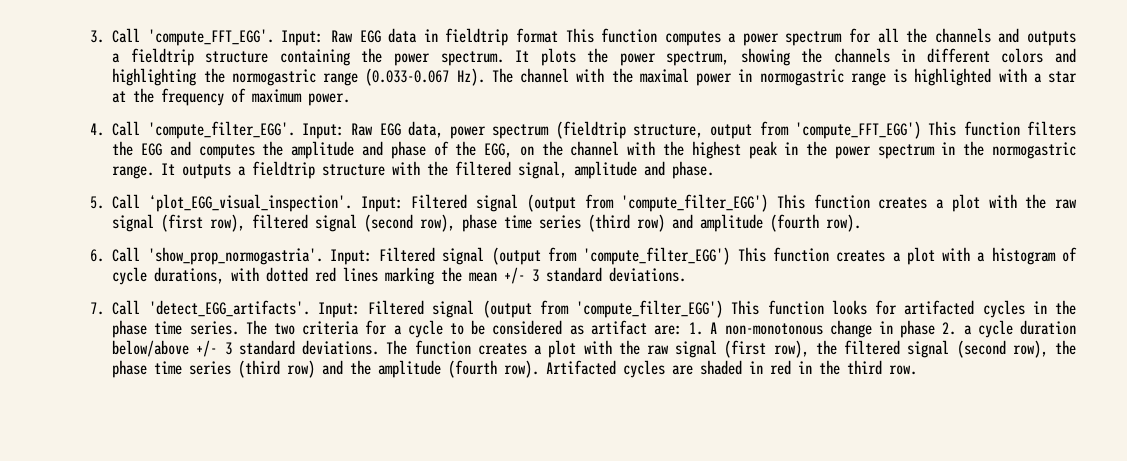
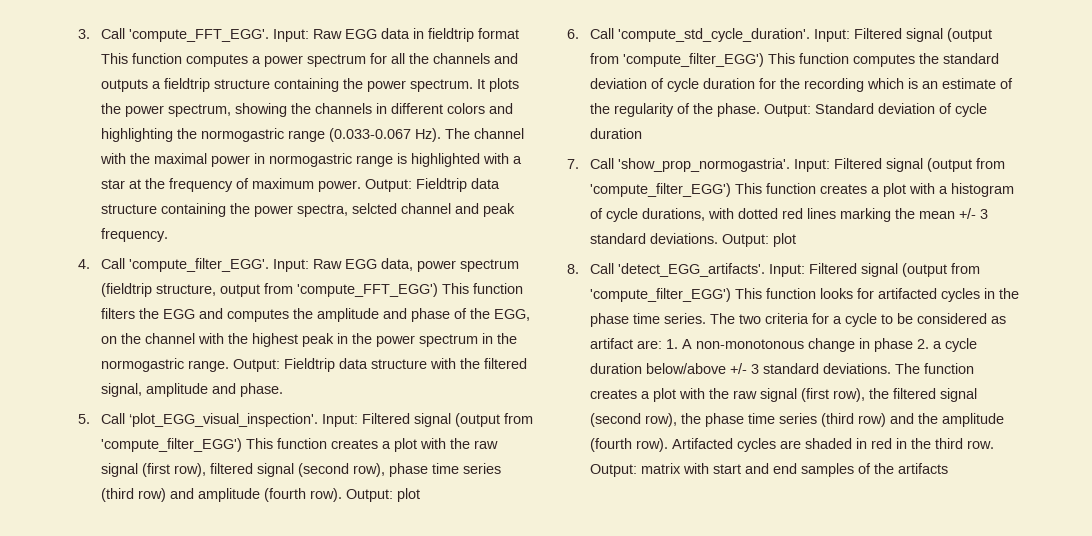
(351, 99) none -> [364,178,500,192] [100,203,515,217] [100,228,168,242] Output: Fieldtrip data structure containing the power spectra, selcted channel and peak frequency.
[161,161,316,179] It outputs a fieldtrip -> [232,358,368,372] Output: Fieldtrip data
[90,249,104,262] // 6. -> [345,488,420,502] [567,28,992,42] [589,53,999,67] [589,78,1013,92] [589,103,987,117] [589,128,642,139] [567,159,579,169] Output: plot // 6. Call 'compute_std_cycle_duration'. Input: Filtered signal (output from 'compute_filter_EGG') This function computes the standard deviation of cycle duration for the recording which is an estimate of the regularity of the phase. Output: Standard deviation of cycle duration // 7.
[90,302,104,315] // 7. -> [721,233,796,247] [567,264,579,274] Output: plot // 8.
(918, 370) none -> [589,463,948,477] Output: matrix with start and end samples of the artifacts

